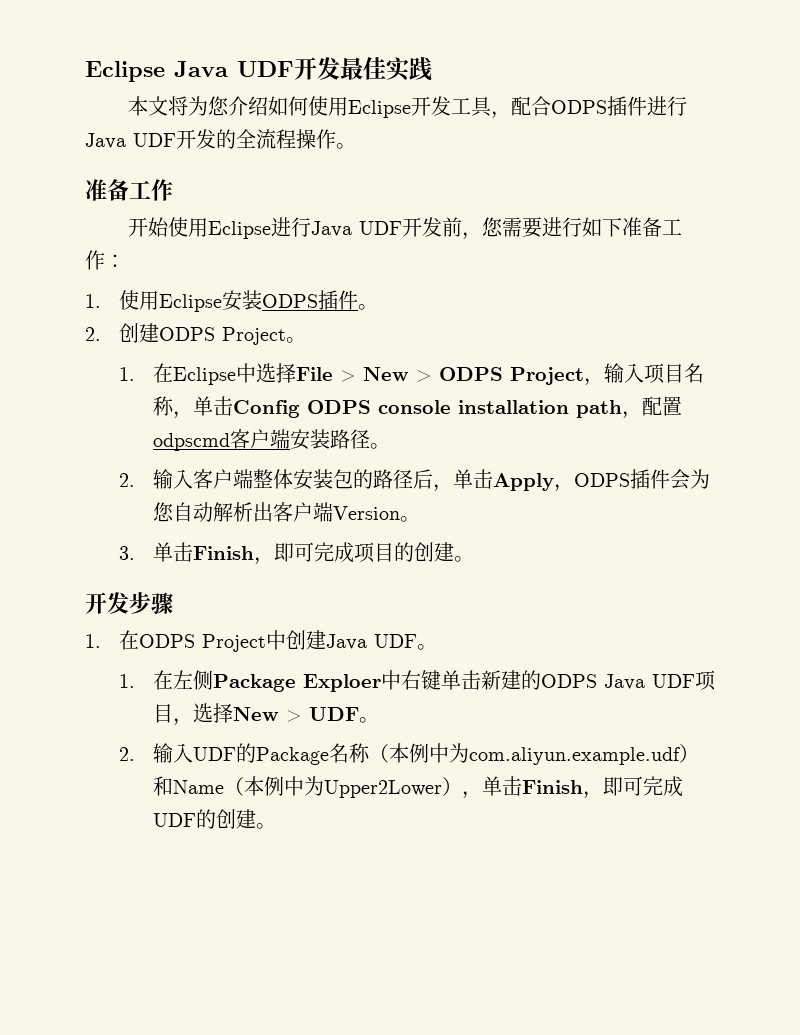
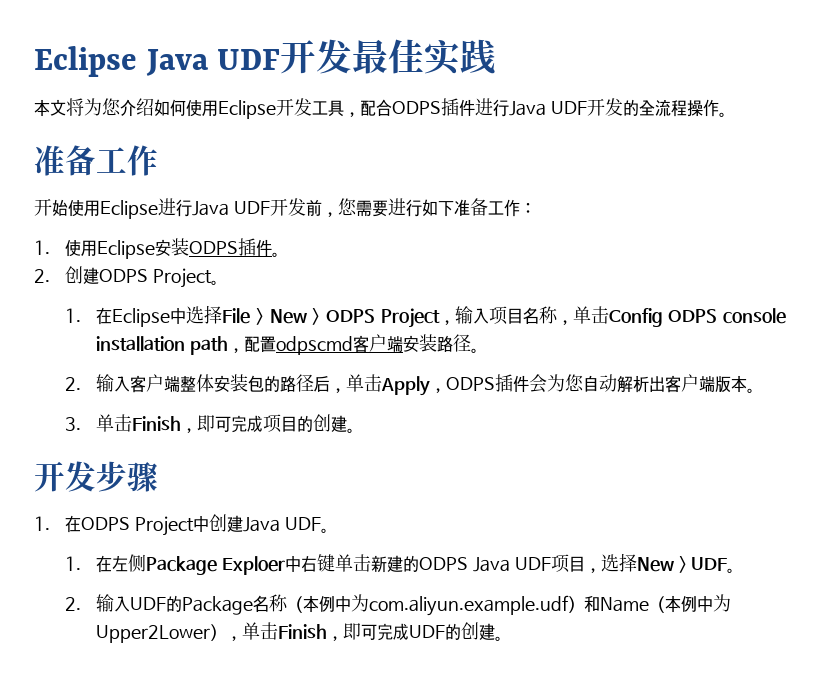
[332,506,400,520] Version -> [715,375,748,393] 版本

